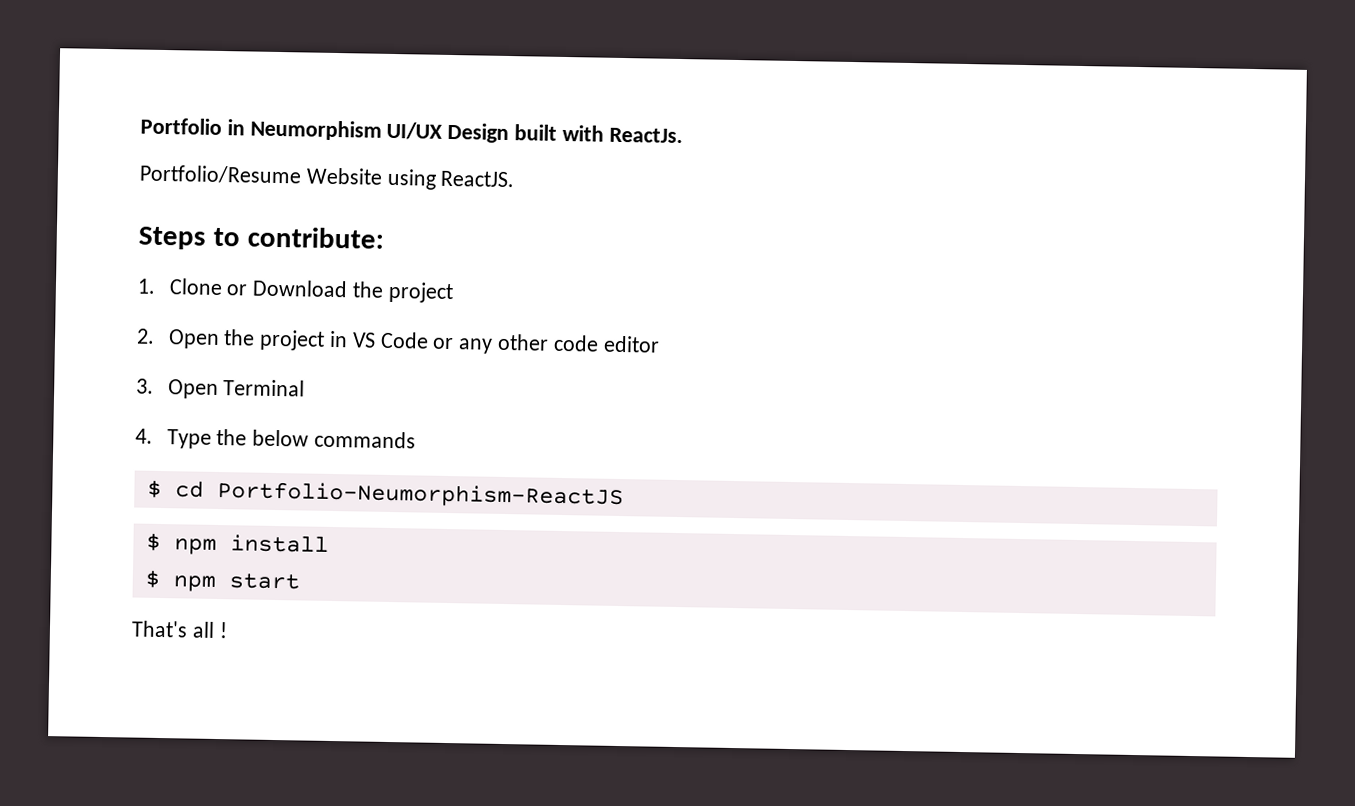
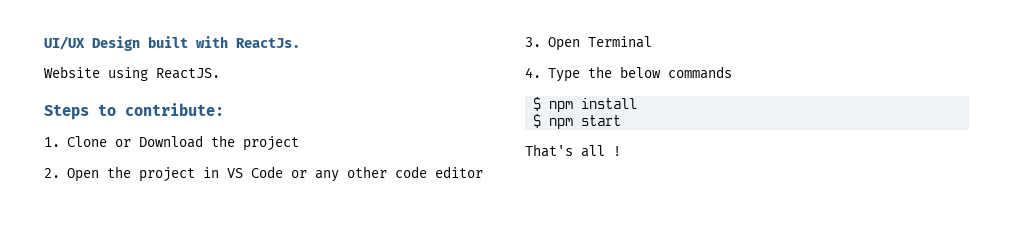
[140,117,382,141] Portfolio in Neumorphism -> (44, 43) none
[139,164,302,185] Portfolio/Resume -> (300, 43) none
[146,479,624,510] // $ cd Portfolio-Neumorphism-ReactJS -> (732, 72) none

